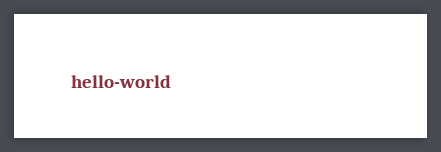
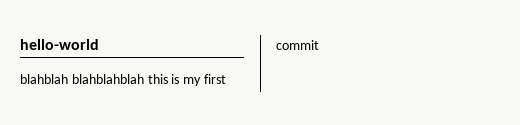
(171, 81) none -> [20,74,226,86] [276,40,319,50] // blahblah blahblahblah this is my first commit

